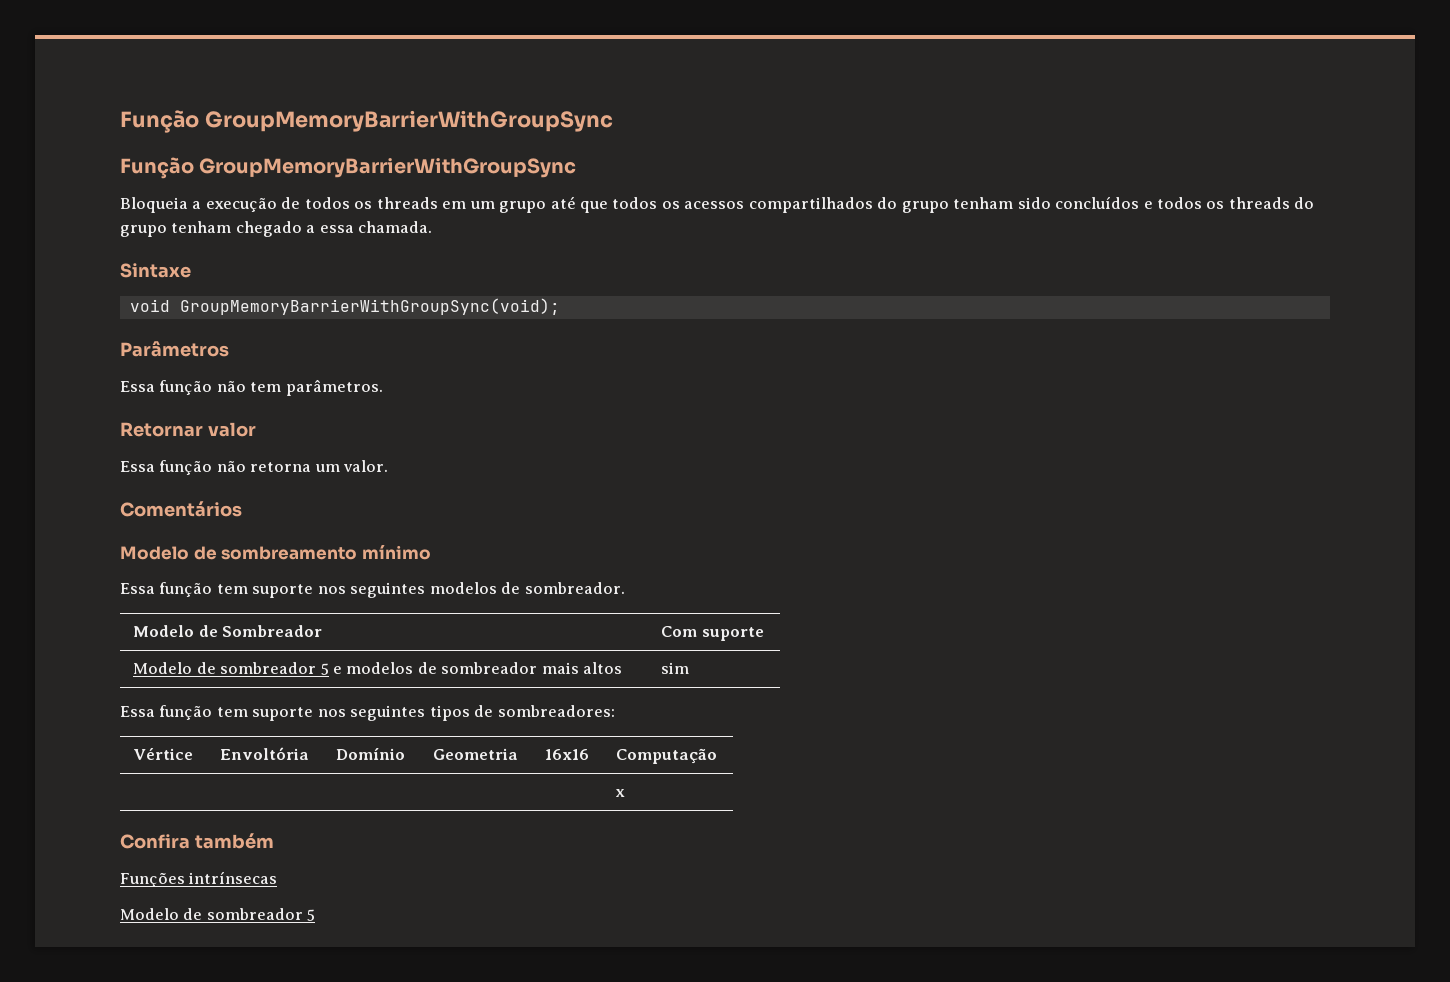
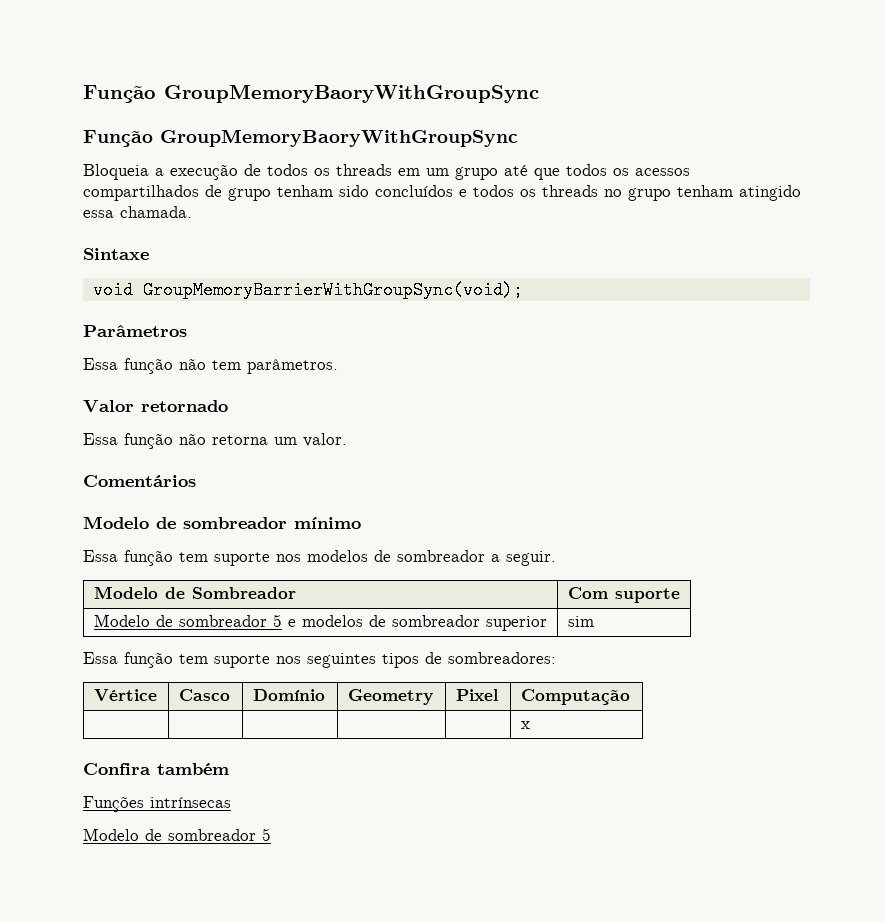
[120,110,613,133] [120,157,577,179] Função GroupMemoryBarrierWithGroupSync // Função GroupMemoryBarrierWithGroupSync -> [83,84,539,103] [83,129,518,147] Função GroupMemoryBaoryWithGroupSync // Função GroupMemoryBaoryWithGroupSync
[877,197,898,209] do -> [205,185,222,197] de
[1294,197,1315,209] [120,221,316,237] do grupo tenham chegado a -> [604,185,801,201] no grupo tenham atingido
[120,422,256,437] Retornar valor -> [83,400,228,412] Valor retornado
[221,546,358,560] sombreamento -> [183,517,287,529] sombreador
[350,582,625,598] seguintes modelos de sombreador. -> [307,550,556,566] modelos de sombreador a seguir.
[541,662,623,674] mais altos -> [485,616,547,631] superior
[220,747,310,760] Envoltória -> [178,689,230,701] Casco
[433,748,519,760] [545,749,590,760] Geometria | 16x16 -> [347,689,433,705] [455,689,498,701] Geometry | Pixel

